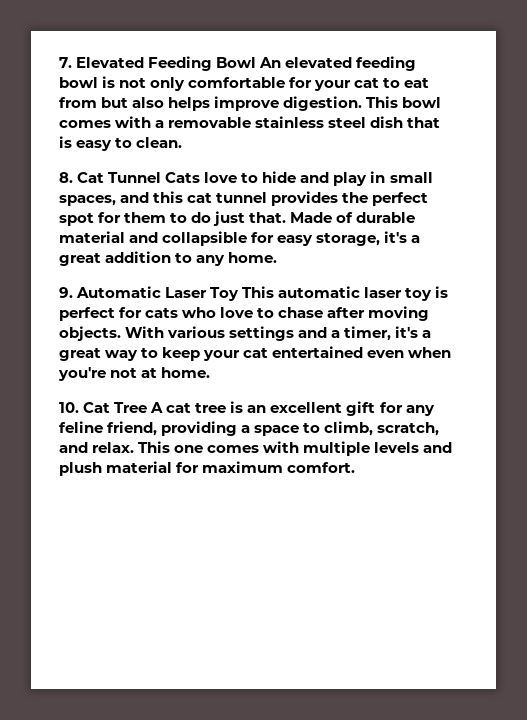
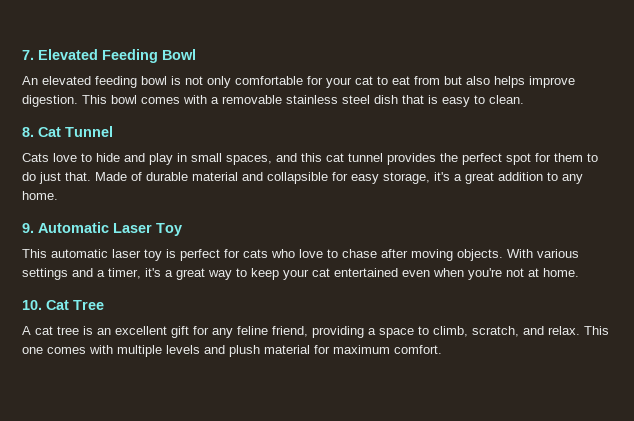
(257, 62) none -> (196, 54) //
(162, 177) none -> (113, 131) //
(240, 294) none -> (182, 229) //
(148, 407) none -> (104, 305) //

